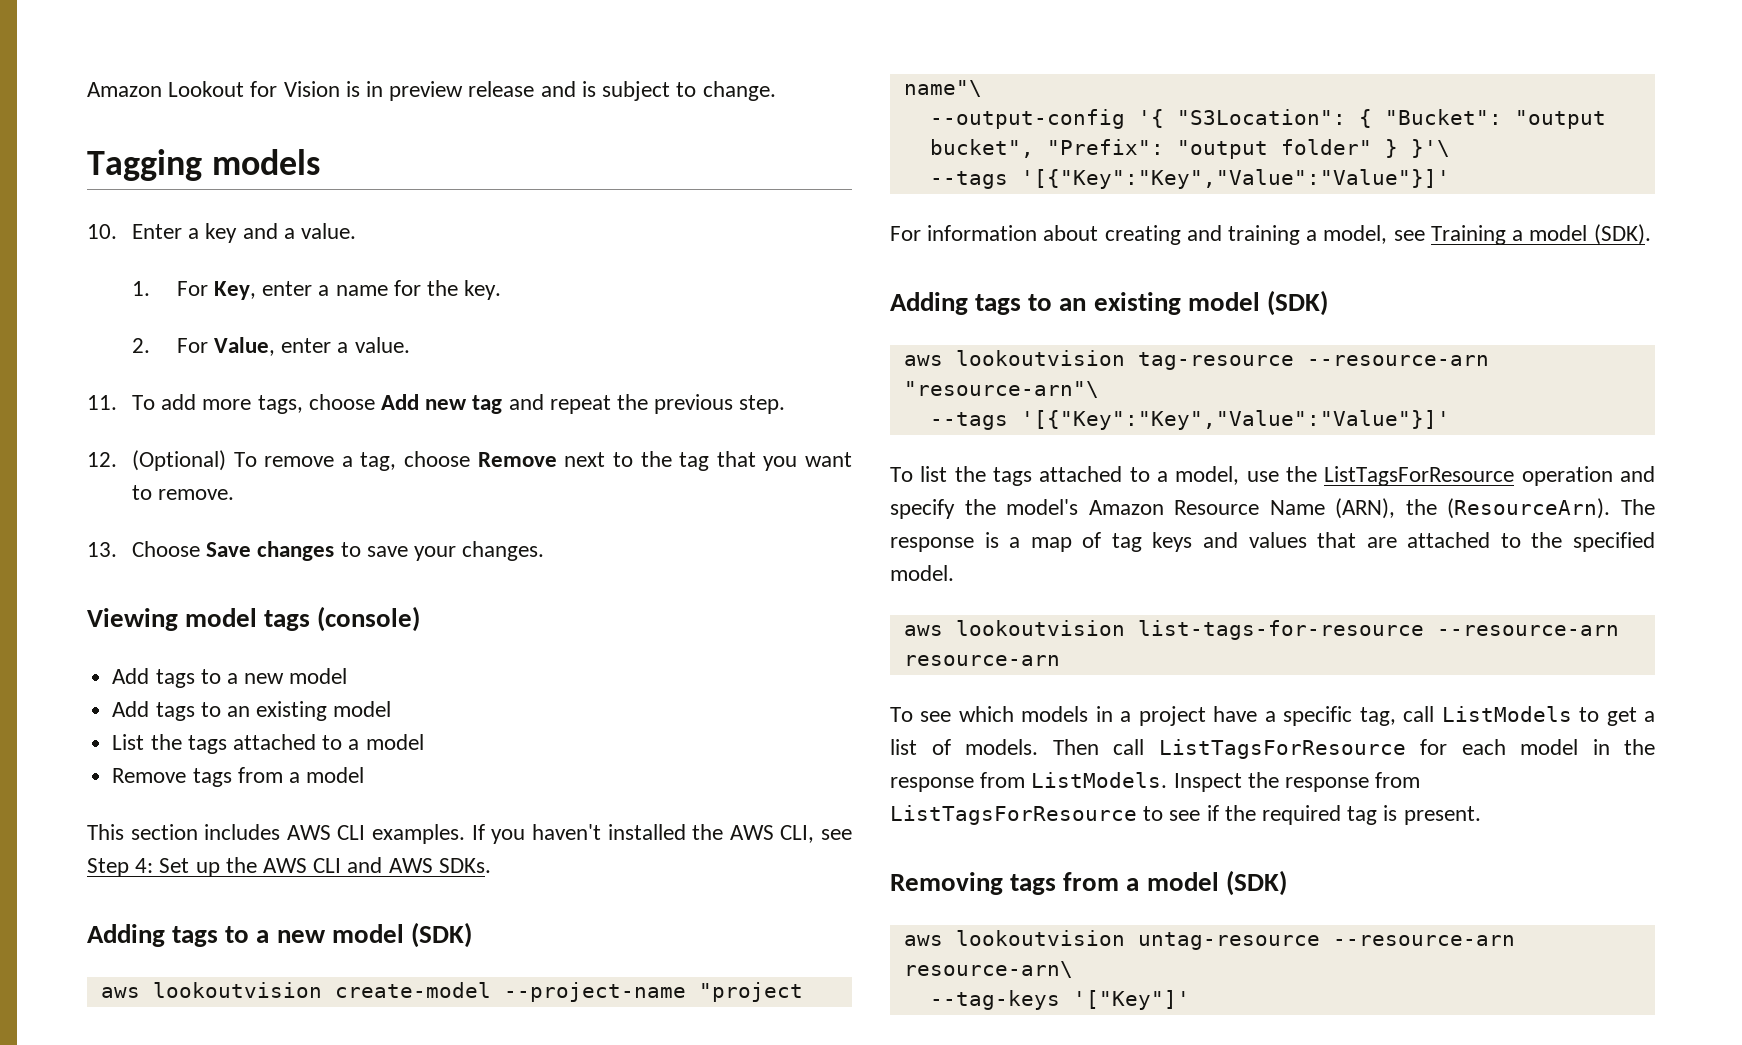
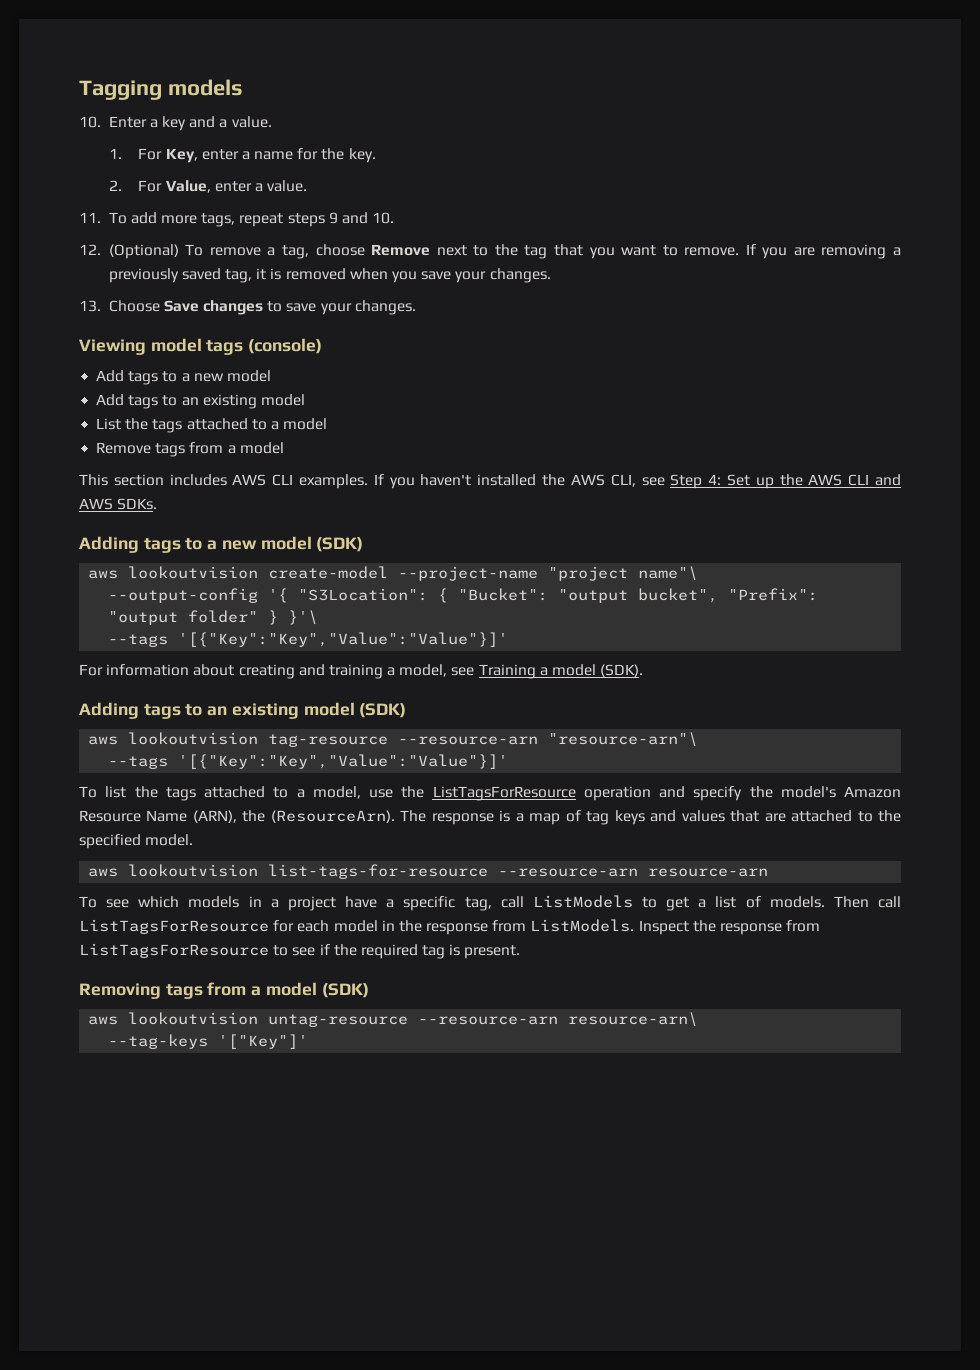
[87,81,776,101] Amazon Lookout for Vision is in preview release and is subject to change. // -> (79, 90) none
[308,394,786,414] choose Add new tag and repeat the previous step. -> [239,212,395,227] repeat steps 9 and 10.
(235, 494) none -> [745,244,901,259] [108,268,551,283] If you are removing a previously saved tag, it is removed when you save your changes.

